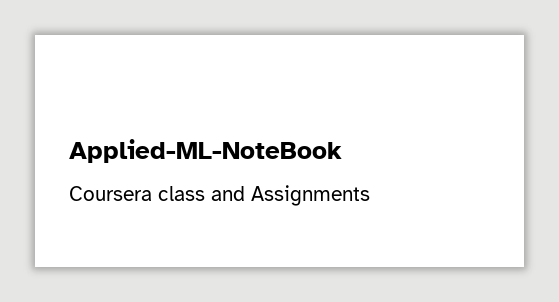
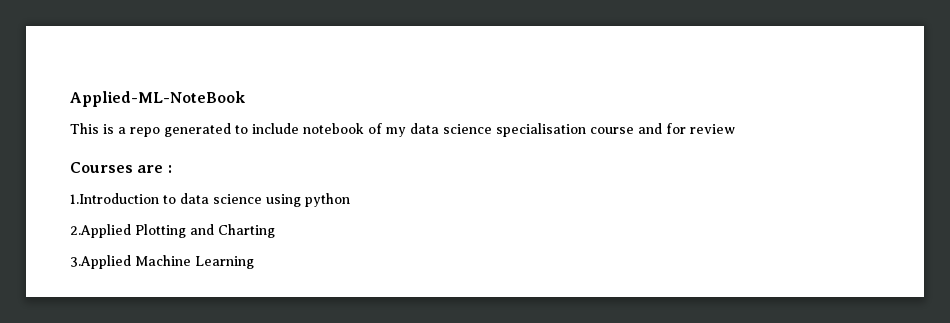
[69,185,370,206] Coursera class and Assignments -> [70,123,735,137] [70,162,172,173] [70,193,350,207] [70,224,275,238] [70,255,254,269] This is a repo generated to include notebook of my data science specialisation course and for review // Courses are : // 1.Introduction to data science using python // 2.Applied Plotting and Charting // 3.Applied Machine Learning

